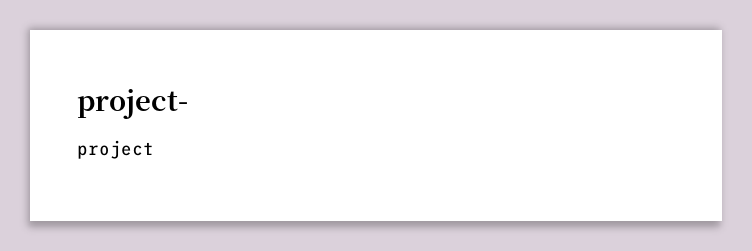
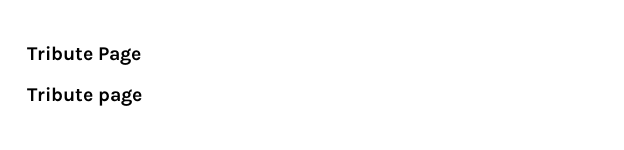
[77,89,188,119] [77,140,154,159] project- // project -> [27,46,142,65] [27,87,143,106] Tribute Page // Tribute page

